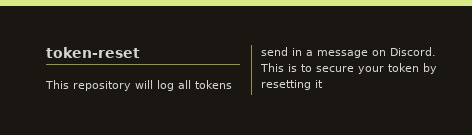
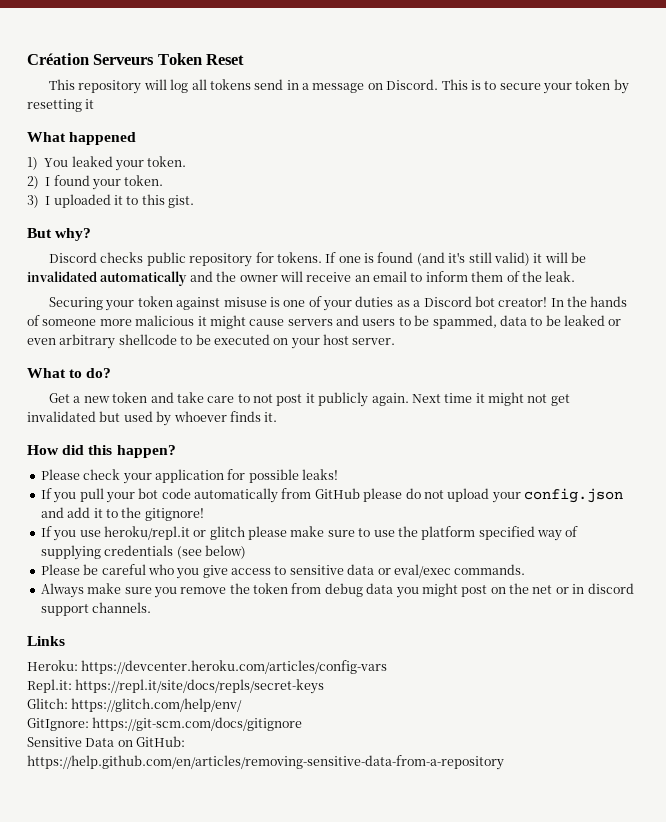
[46,47,140,58] token-reset -> [27,53,245,65] Création Serveurs Token Reset
(323, 84) none -> [27,132,137,145] [27,156,187,171] [27,175,164,190] [27,194,195,208] [27,228,92,241] [49,252,587,267] [27,271,576,286] [49,296,628,311] [27,315,622,329] [27,334,396,349] [27,368,112,378] [49,392,570,407] [27,411,278,426] [27,445,176,458] [40,469,338,484] [40,488,623,503] [40,507,204,521] [40,526,579,541] [40,545,246,560] [40,564,526,579] [40,583,634,598] [40,602,152,616] [27,636,65,646] [27,660,388,674] [27,679,325,694] [27,698,243,712] [27,717,303,731] [27,736,186,747] [27,755,504,770] // What happened // 1) You leaked your token. // 2) I found your token. // 3) I uploaded it to this gist. // But why? // Discord checks public repository for tokens. If one is found (and it's still valid) it will be invalidated automatically and the owner will receive an email to inform them of the leak. // Securing your token against misuse is one of your duties as a Discord bot creator! In the hands of someone more malicious it might cause servers and users to be spammed, data to be leaked or even arbitrary shellcode to be executed on your host server. // What to do? // Get a new token and take care to not post it publicly again. Next time it might not get invalidated but used by whoever finds it. // How did this happen? // Please check your application for possible leaks! // If you pull your bot code automatically from GitHub please do not upload your config.json and add it to the gitignore! // If you use heroku/repl.it or glitch please make sure to use the platform specified way of supplying credentials (see below) // Please be careful who you give access to sensitive data or eval/exec commands. // Always make sure you remove the token from debug data you might post on the net or in discord support channels. // Links // Heroku: https://devcenter.heroku.com/articles/config-vars // Repl.it: https://repl.it/site/docs/repls/secret-keys // Glitch: https://glitch.com/help/env/ // GitIgnore: https://git-scm.com/docs/gitignore // Sensitive Data on GitHub: https://help.github.com/en/articles/removing-sensitive-data-from-a-repository

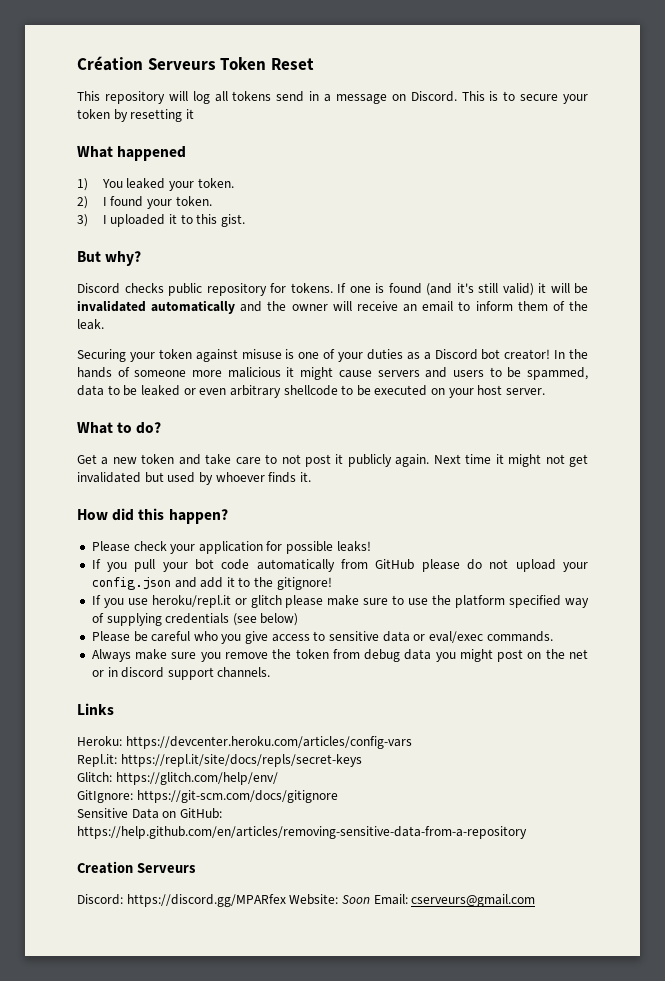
(504, 762) none -> [77,861,196,874] [77,894,536,907] // Creation Serveurs // Discord: https://discord.gg/MPARfex Website: Soon Email: cserveurs@gmail.com

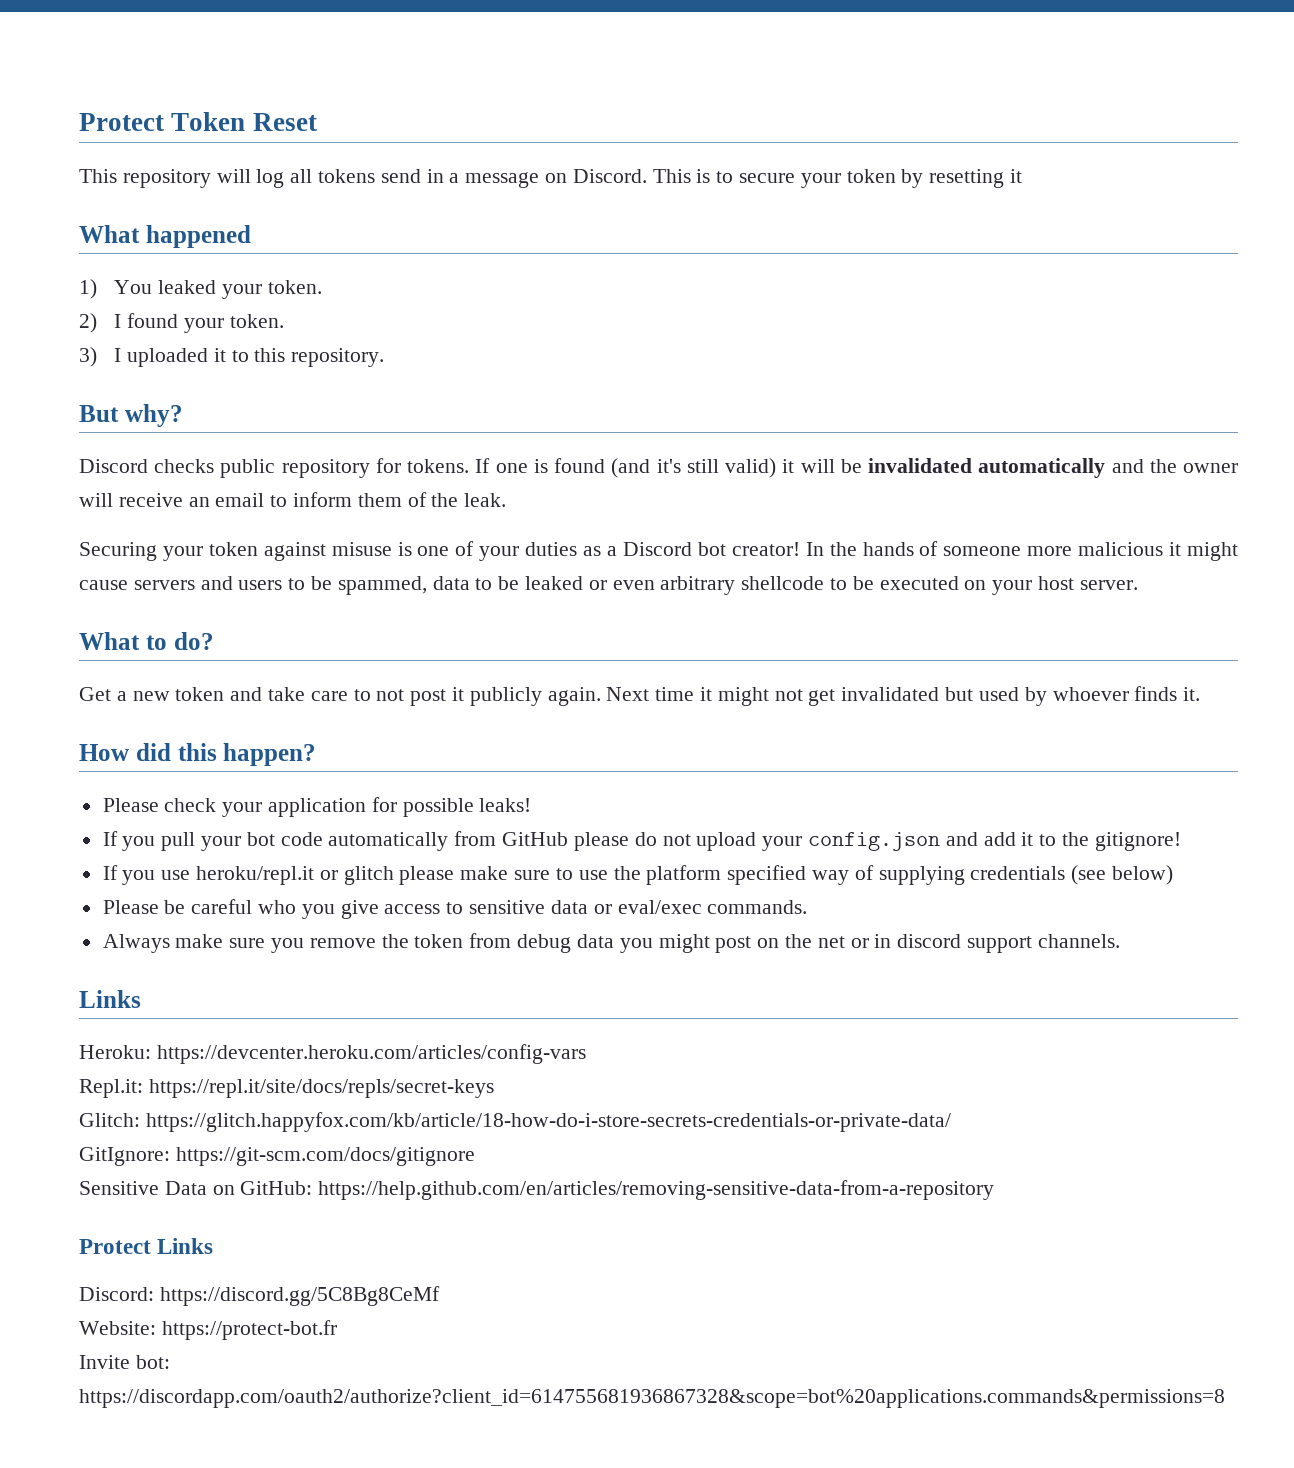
[77,56,216,71] Création Serveurs -> [79,113,164,131] Protect
[220,214,245,227] gist. -> [291,348,385,367] repository.
[115,772,278,785] https://glitch.com/help/env/ -> [145,1112,951,1132] https://glitch.happyfox.com/kb/article/18-how-do-i-store-secrets-credentials-or-private-data/
[77,861,196,874] Creation Serveurs -> [79,1238,214,1254] Protect Links
[126,894,536,907] https://discord.gg/MPARfex Website: Soon Email: cserveurs@gmail.com -> [159,1286,440,1306] [79,1320,337,1340] [79,1355,170,1369] [79,1389,1225,1408] https://discord.gg/5C8Bg8CeMf // Website: https://protect-bot.fr // Invite bot: https://discordapp.com/oauth2/authorize?client_id=614755681936867328&scope=bot%20applications.commands&permissions=8

